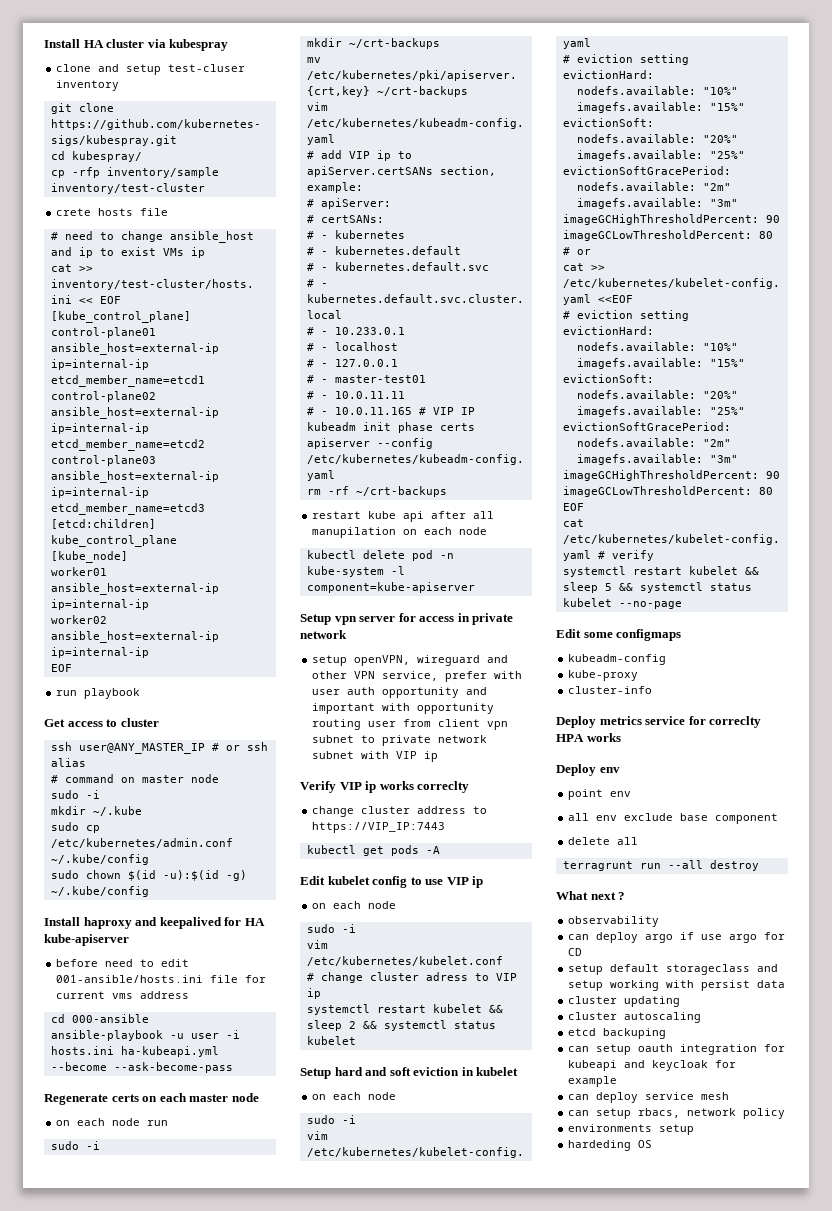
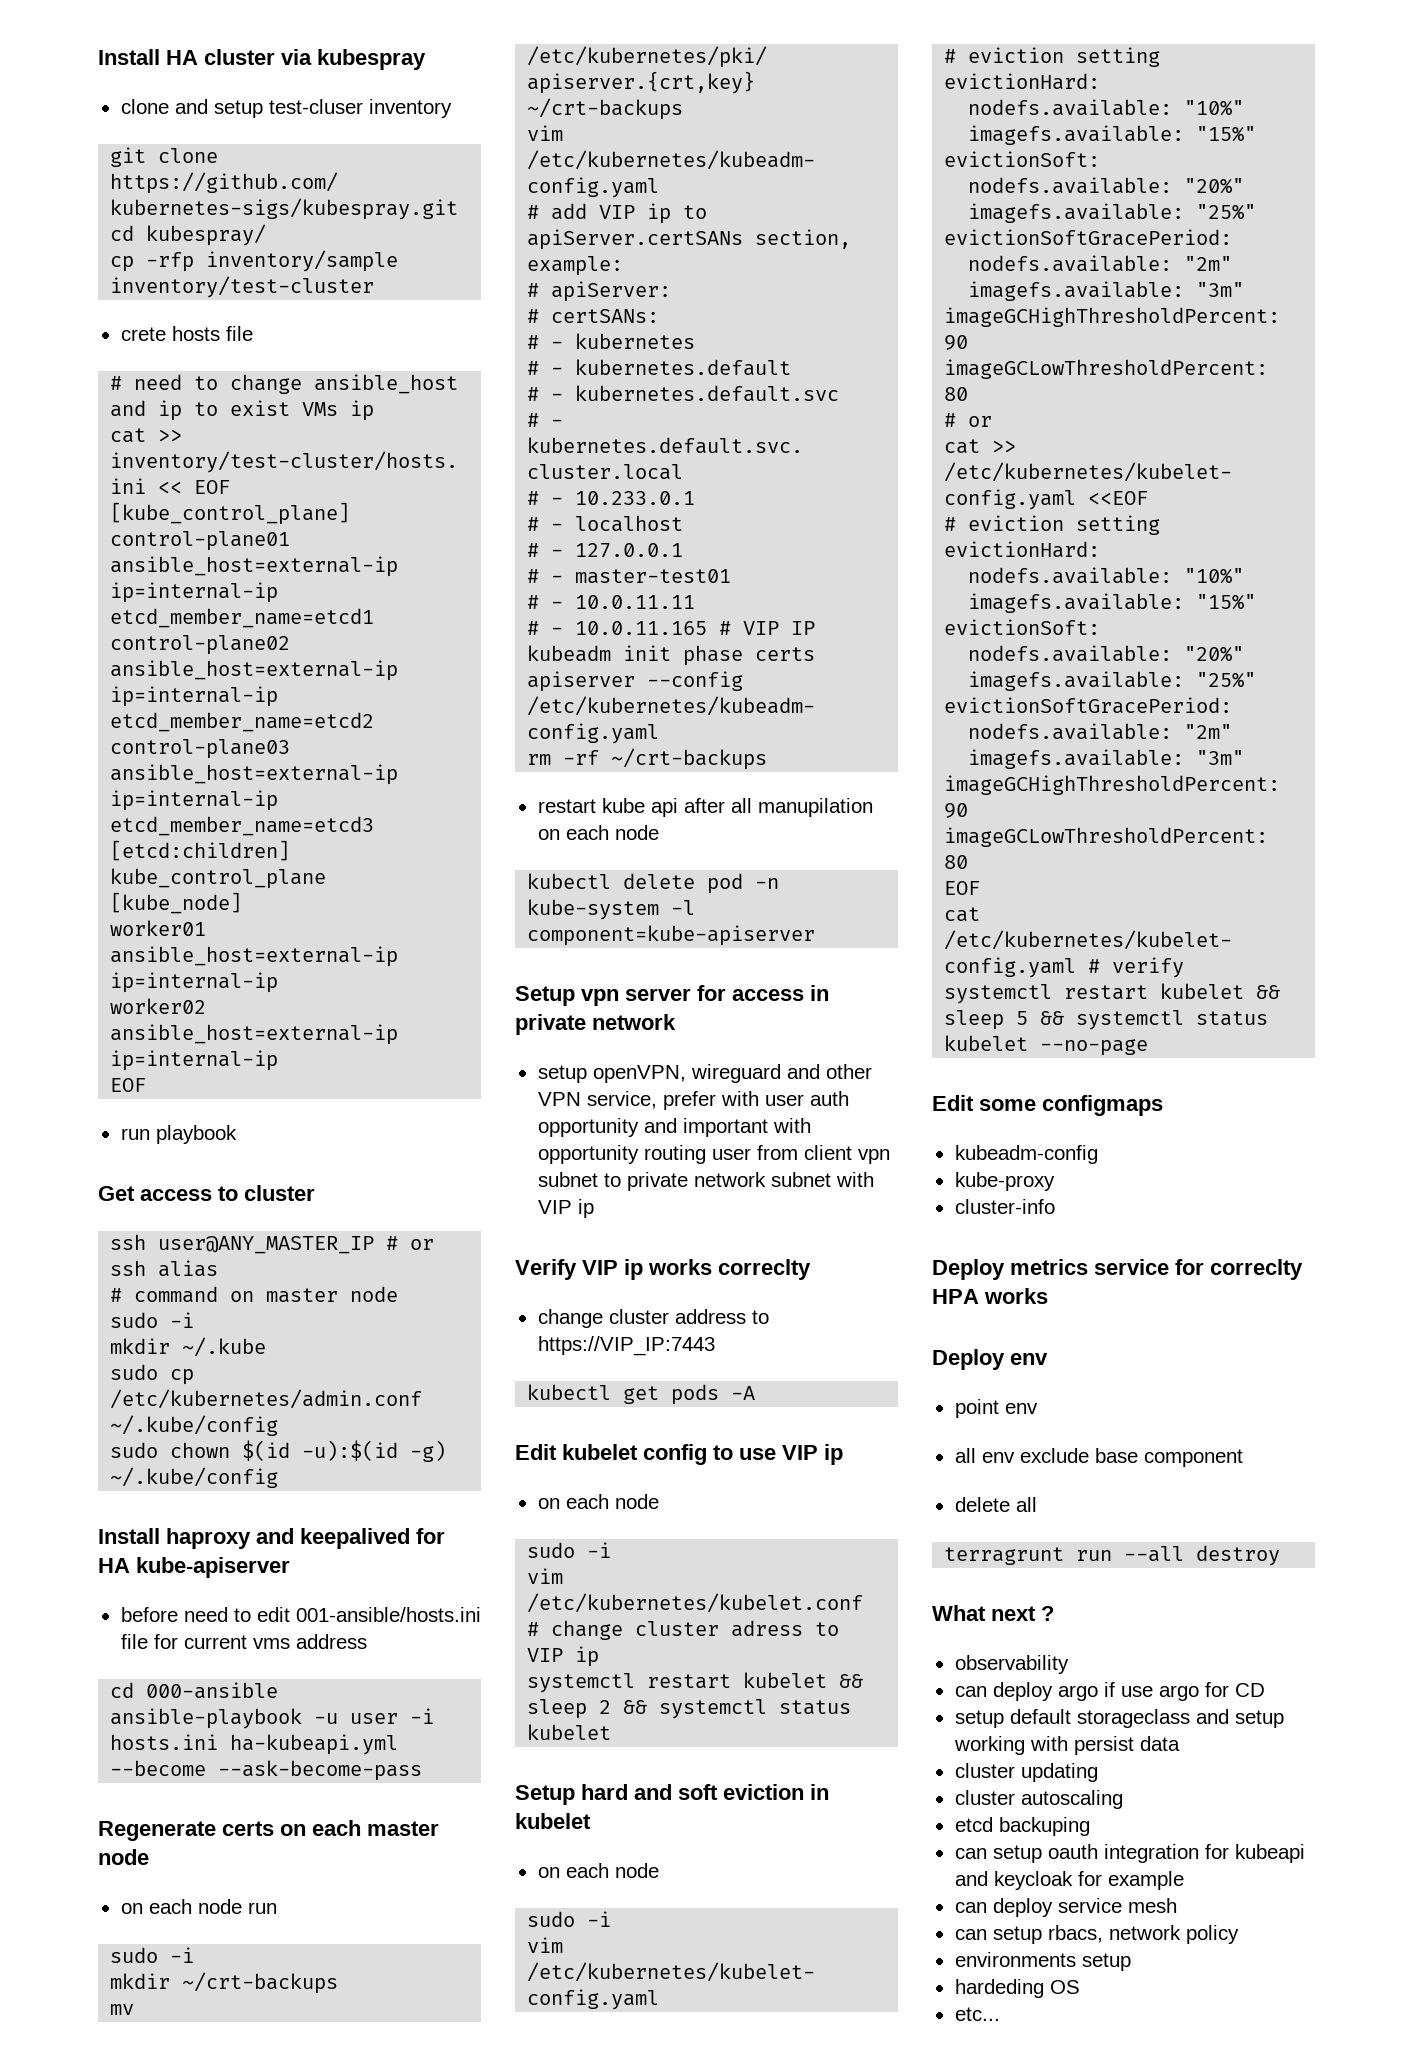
(653, 1144) none -> [954,2007,1000,2021] // etc...

